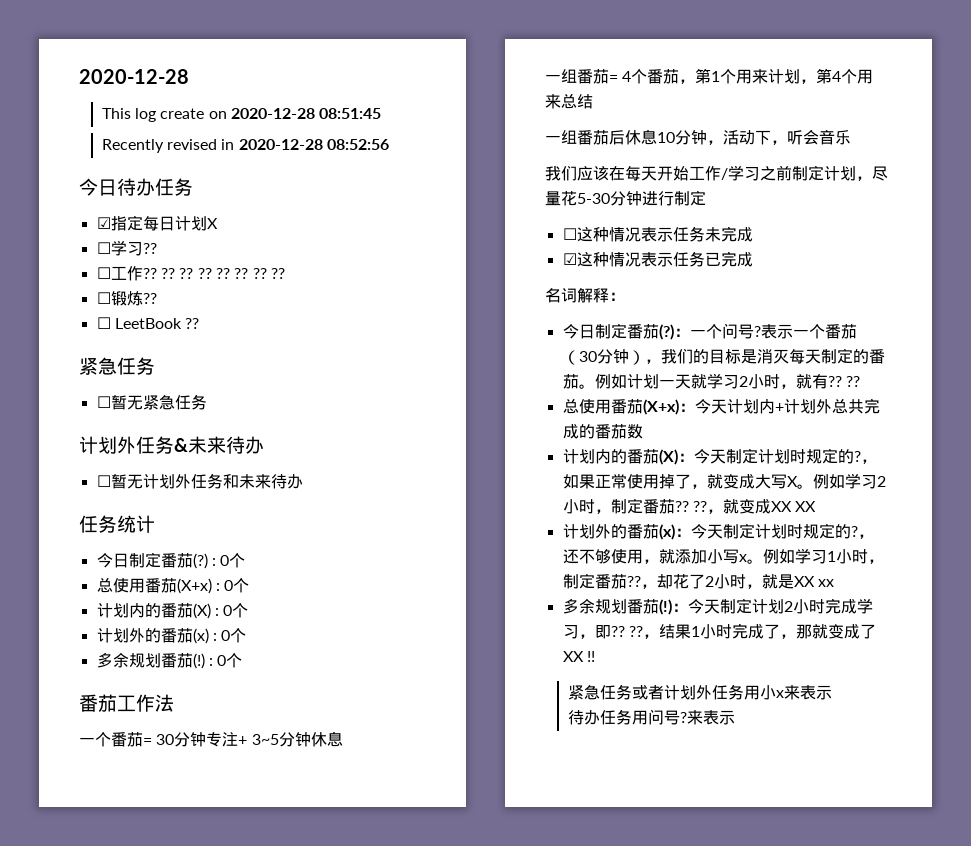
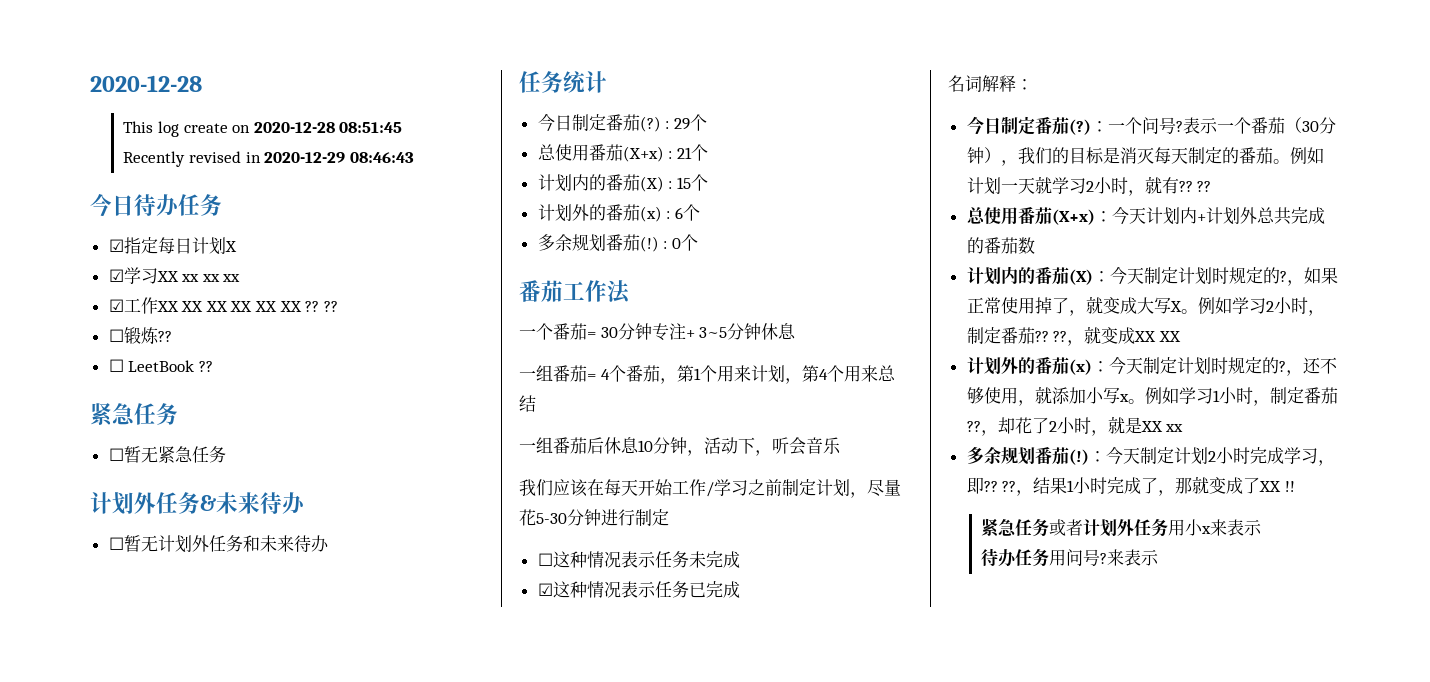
[238,139,390,150] 2020-12-28 08:52:56 -> [264,152,414,163] 2020-12-29 08:46:43
[96,240,157,256] [96,266,249,281] ☐学习?? // ☐工作?? ?? ?? ?? ?? ?? -> [108,267,241,284] [108,297,302,314] ☑学习XX xx xx xx // ☑工作XX XX XX XX XX XX
[220,555,230,566] 0 -> [673,118,690,130] 29
[224,580,234,591] 0 -> [676,147,692,159] 21
[223,605,233,616] 0 -> [676,177,691,189] 15
[221,630,231,641] 0 -> [674,207,683,219] 6

